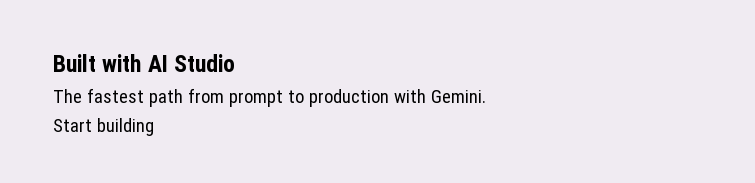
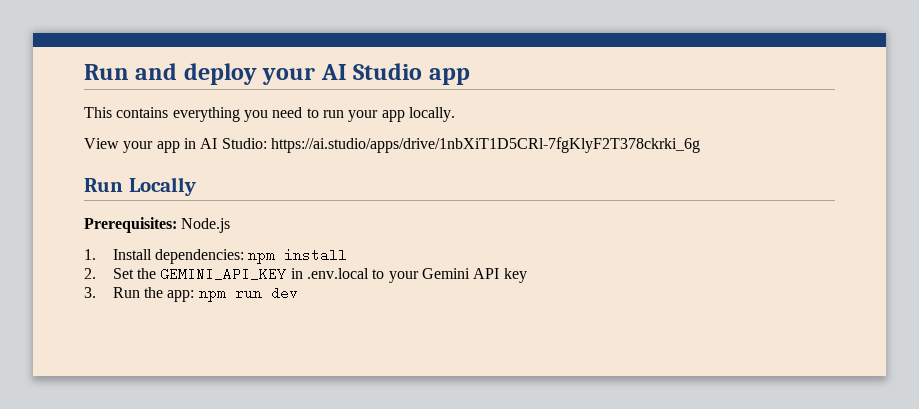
[53,54,236,72] [53,88,486,107] [53,118,154,136] Built with AI Studio // The fastest path from prompt to production with Gemini. // Start building -> [84,63,470,85] [84,107,455,122] [84,137,700,153] [84,177,196,196] [84,217,231,233] [84,248,348,264] [84,267,527,283] [84,286,298,302] Run and deploy your AI Studio app // This contains everything you need to run your app locally. // View your app in AI Studio: https://ai.studio/apps/drive/1nbXiT1D5CRl-7fgKlyF2T378ckrki_6g // Run Locally // Prerequisites: Node.js // 1. Install dependencies: npm install // 2. Set the GEMINI_API_KEY in .env.local to your Gemini API key // 3. Run the app: npm run dev

